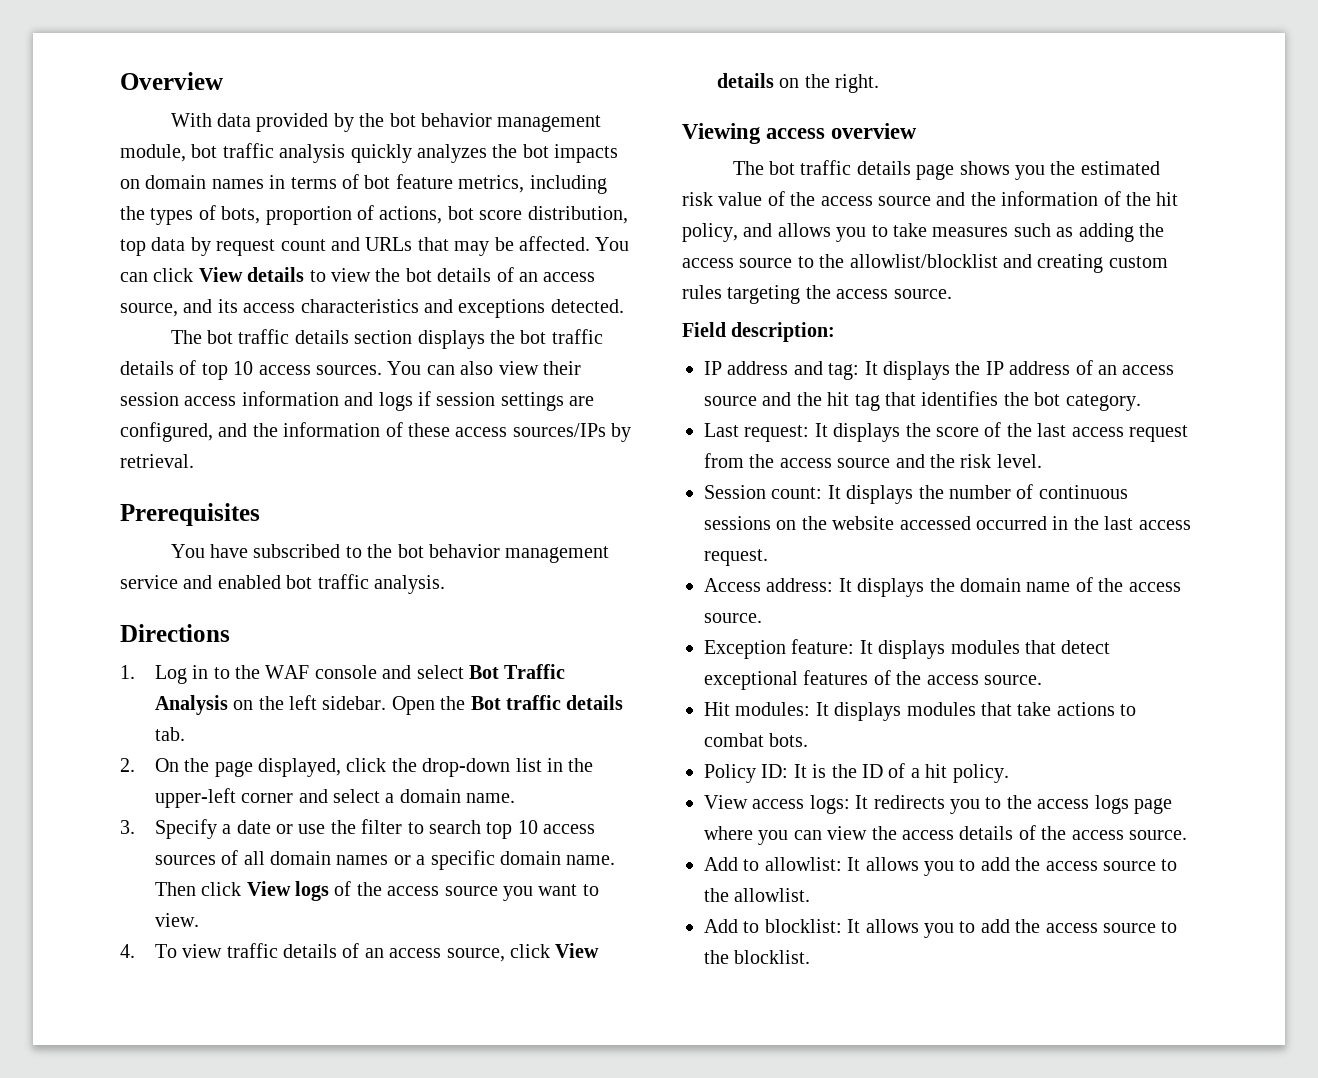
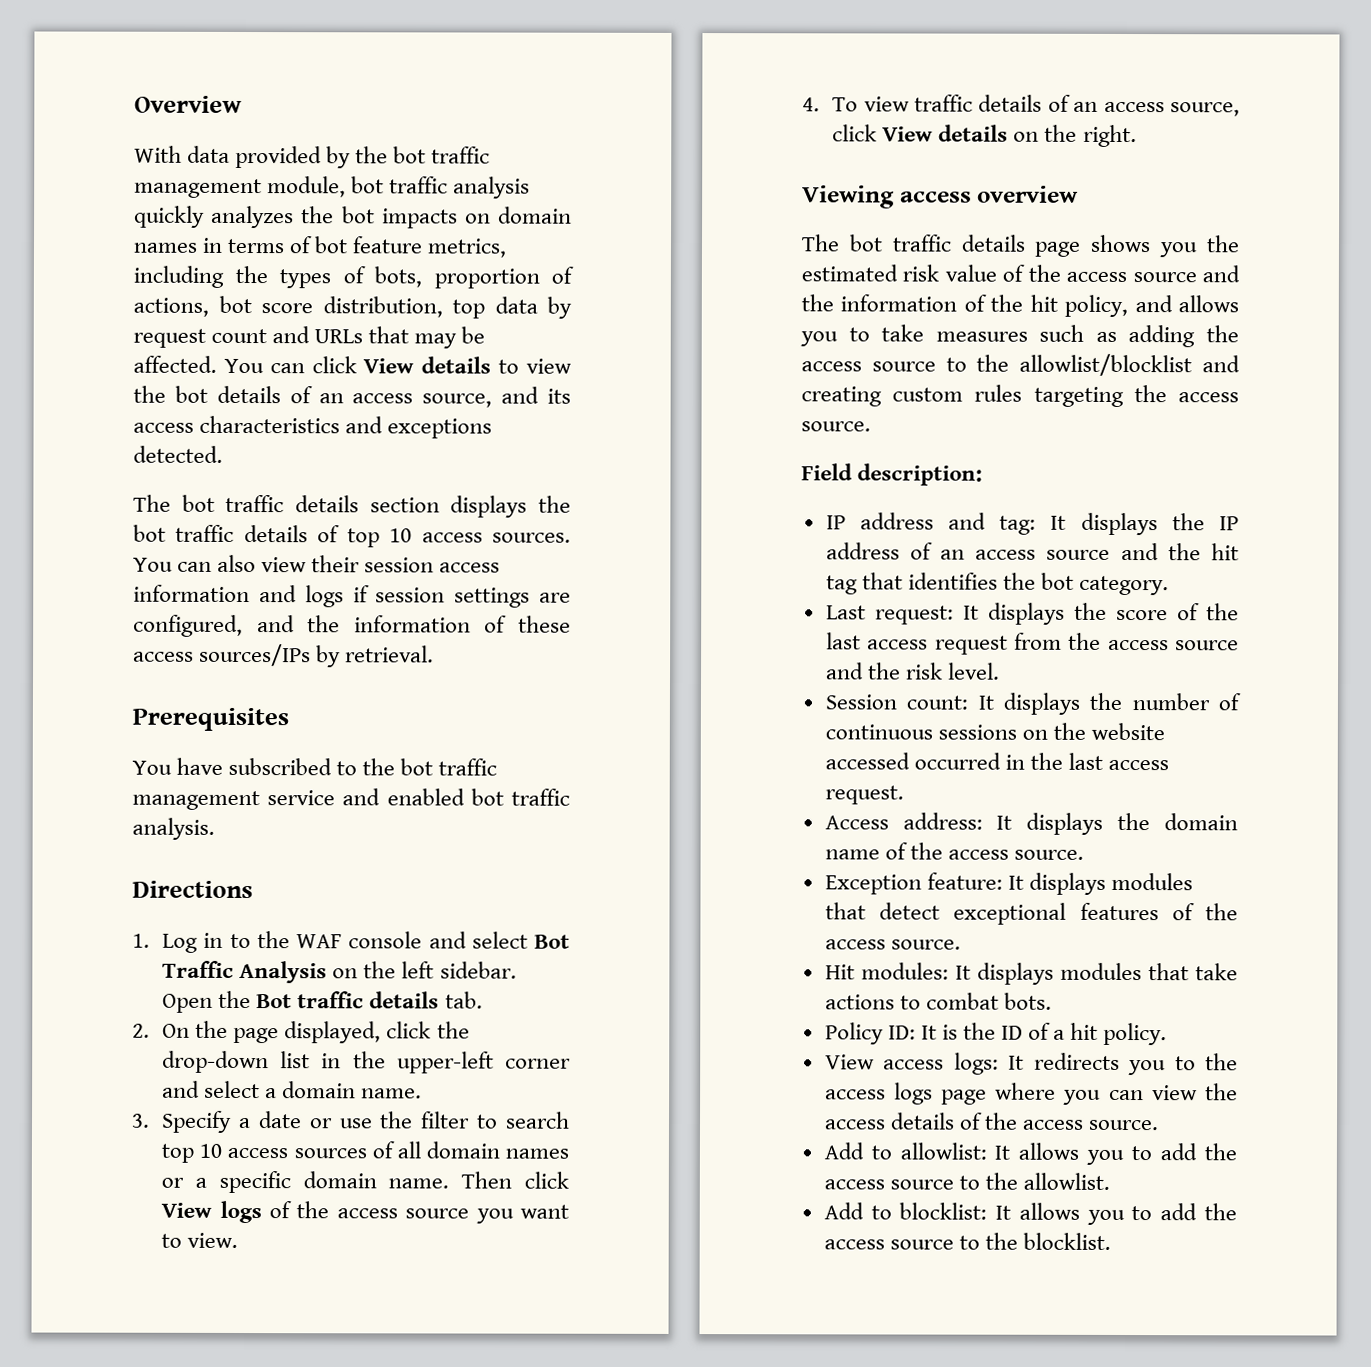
[420,113,492,127] behavior -> [431,146,491,164] traffic
[428,544,500,558] behavior -> [438,758,498,776] traffic

